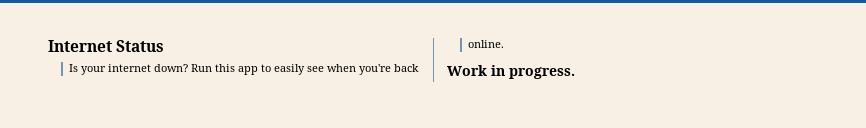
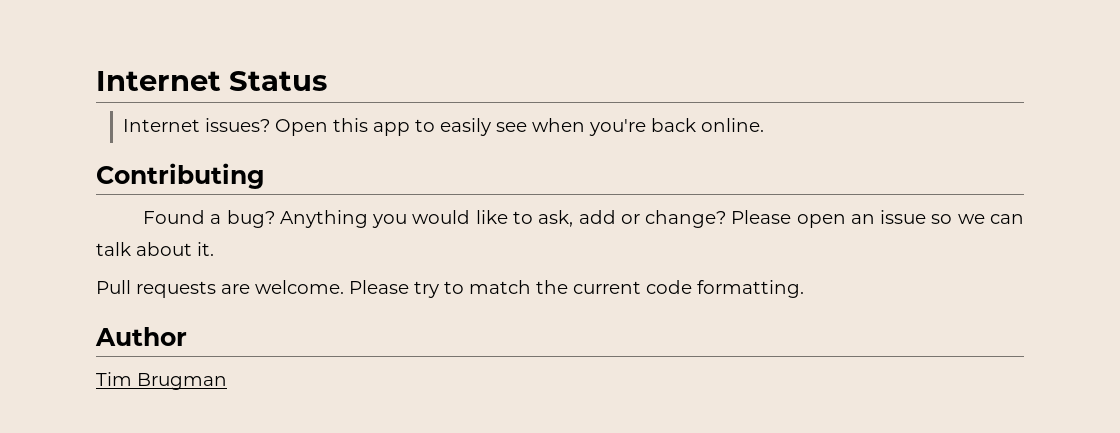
[68,64,212,75] Is your internet down? Run -> [122,118,328,136] Internet issues? Open
[447,65,575,79] Work in progress. -> [96,163,265,189] [142,210,1024,228] [96,242,214,256] [96,280,804,298] [95,327,187,346] [96,372,227,390] Contributing // Found a bug? Anything you would like to ask, add or change? Please open an issue so we can talk about it. // Pull requests are welcome. Please try to match the current code formatting. // Author // Tim Brugman

